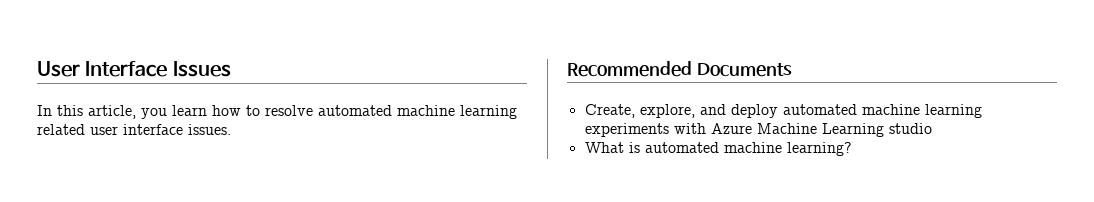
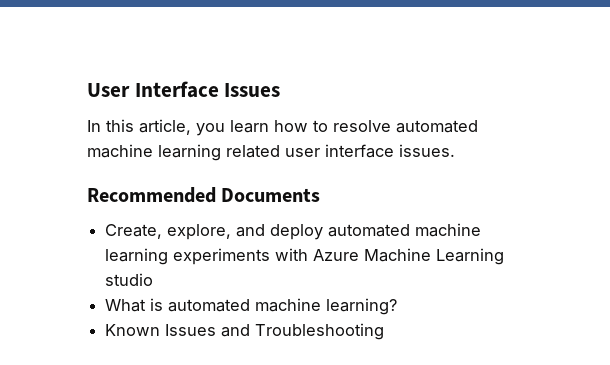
(852, 149) none -> [105,323,385,340] // Known Issues and Troubleshooting

